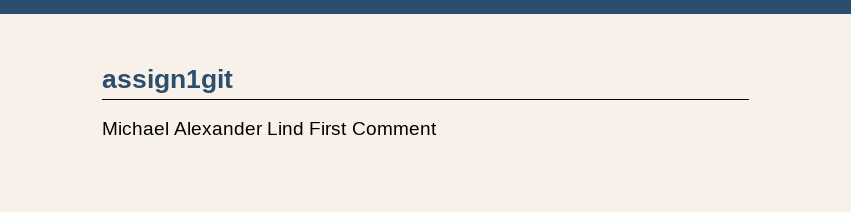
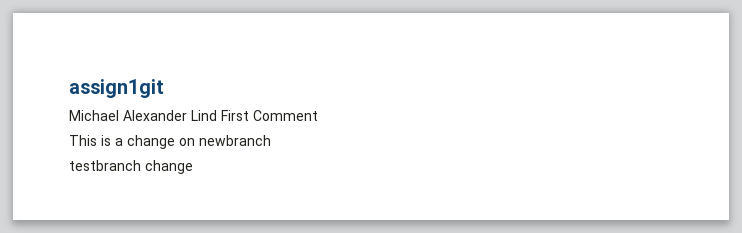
(437, 128) none -> [69,135,271,149] [69,160,193,174] // This is a change on newbranch // testbranch change

